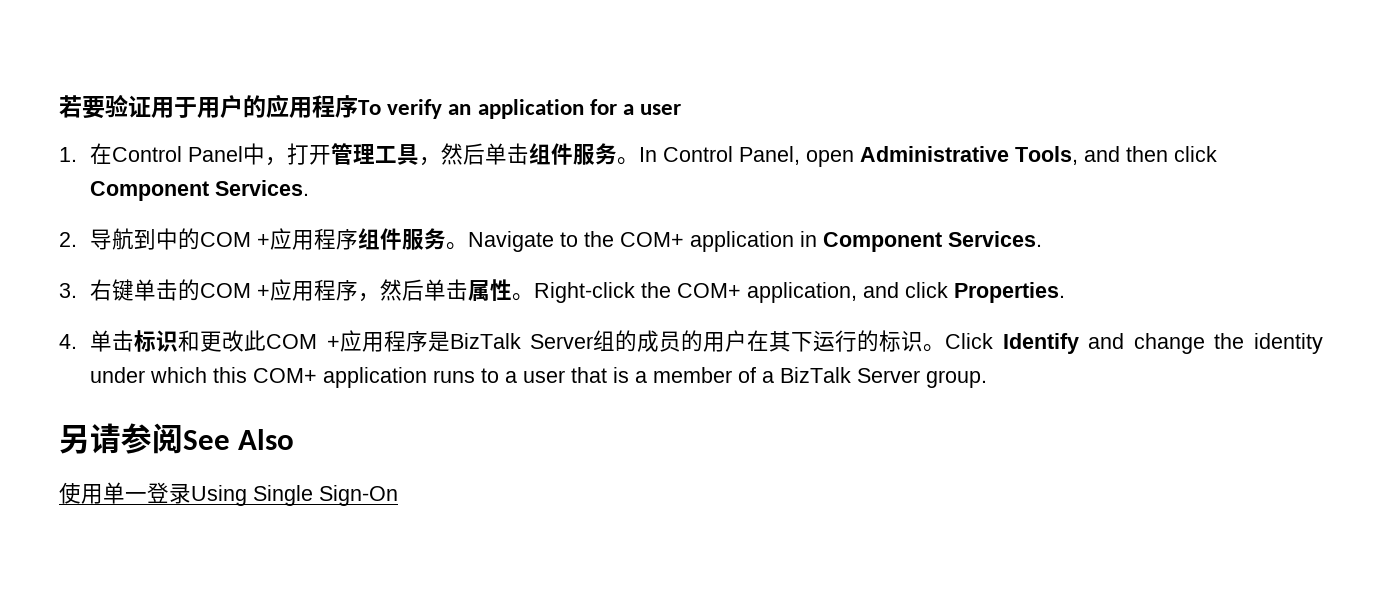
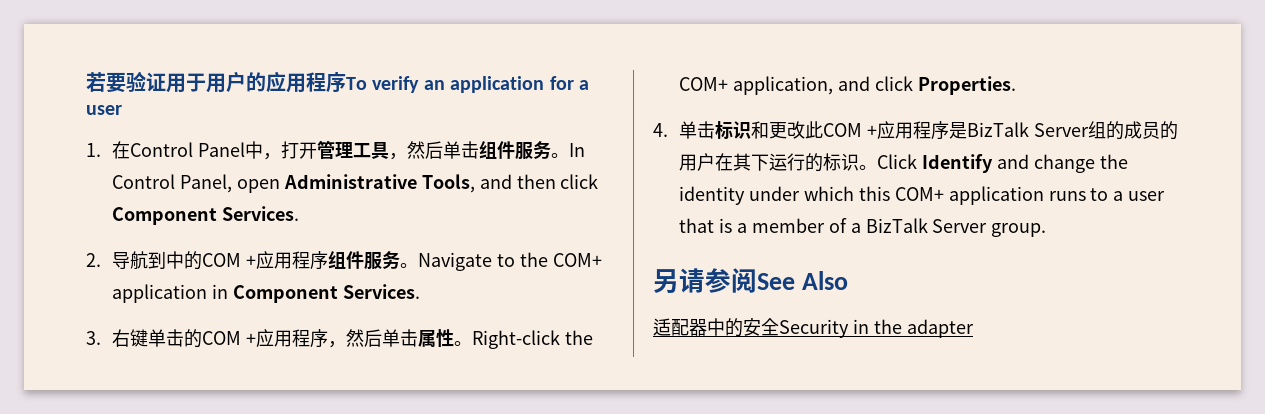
[59,482,398,506] 使用单一登录Using Single Sign-On -> [653,318,974,338] 适配器中的安全Security in the adapter

